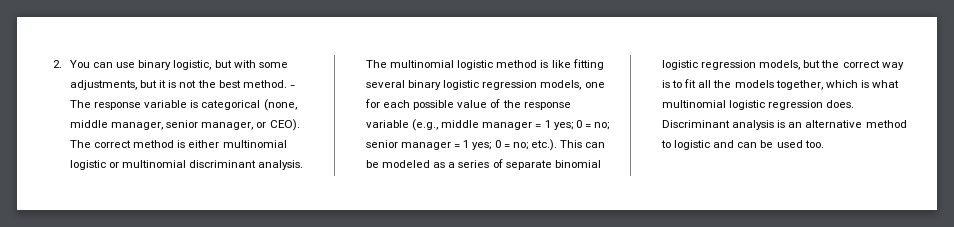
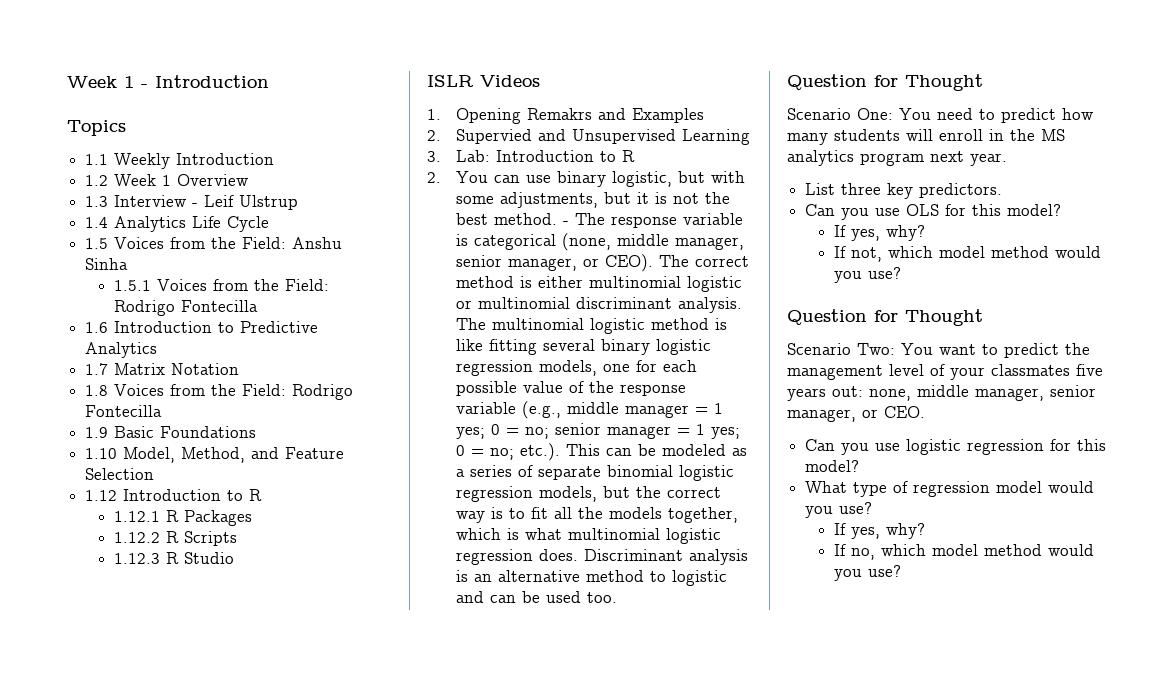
(53, 64) none -> [67,75,269,88] [67,120,126,136] [85,153,275,169] [85,174,250,186] [85,195,299,210] [85,216,270,232] [85,237,343,249] [85,258,129,270] [113,279,329,291] [113,300,258,316] [85,321,319,333] [85,342,158,358] [85,363,240,375] [85,384,354,400] [85,405,163,417] [85,426,257,438] [85,447,345,463] [85,468,155,480] [85,489,263,501] [113,510,252,526] [113,531,237,546] [113,552,234,564] [427,75,540,87] [427,108,704,124] [427,129,750,145] [427,150,635,162] Week 1 - Introduction // Topics // 1.1 Weekly Introduction // 1.2 Week 1 Overview // 1.3 Interview - Leif Ulstrup // 1.4 Analytics Life Cycle // 1.5 Voices from the Field: Anshu Sinha // 1.5.1 Voices from the Field: Rodrigo Fontecilla // 1.6 Introduction to Predictive Analytics // 1.7 Matrix Notation // 1.8 Voices from the Field: Rodrigo Fontecilla // 1.9 Basic Foundations // 1.10 Model, Method, and Feature Selection // 1.12 Introduction to R // 1.12.1 R Packages // 1.12.2 R Scripts // 1.12.3 R Studio // ISLR Videos // 1. Opening Remakrs and Examples // 2. Supervied and Unsupervised Learning // 3. Lab: Introduction to R //
(824, 144) none -> [787,74,983,91] [787,108,1094,123] [787,129,1065,145] [787,150,1007,166] [805,183,1003,199] [805,204,1062,220] [833,225,925,241] [833,246,1101,262] [833,267,901,283] [787,309,983,326] [787,343,1090,358] [787,364,1103,380] [787,385,1096,401] [787,406,925,422] [805,439,1107,455] [805,460,860,472] [805,481,1095,497] [805,502,873,518] [833,523,925,539] [833,544,1094,560] [833,565,901,581] // Question for Thought // Scenario One: You need to predict how many students will enroll in the MS analytics program next year. // List three key predictors. // Can you use OLS for this model? // If yes, why? // If not, which model method would you use? // Question for Thought // Scenario Two: You want to predict the management level of your classmates five years out: none, middle manager, senior manager, or CEO. // Can you use logistic regression for this model? // What type of regression model would you use? // If yes, why? // If no, which model method would you use?

